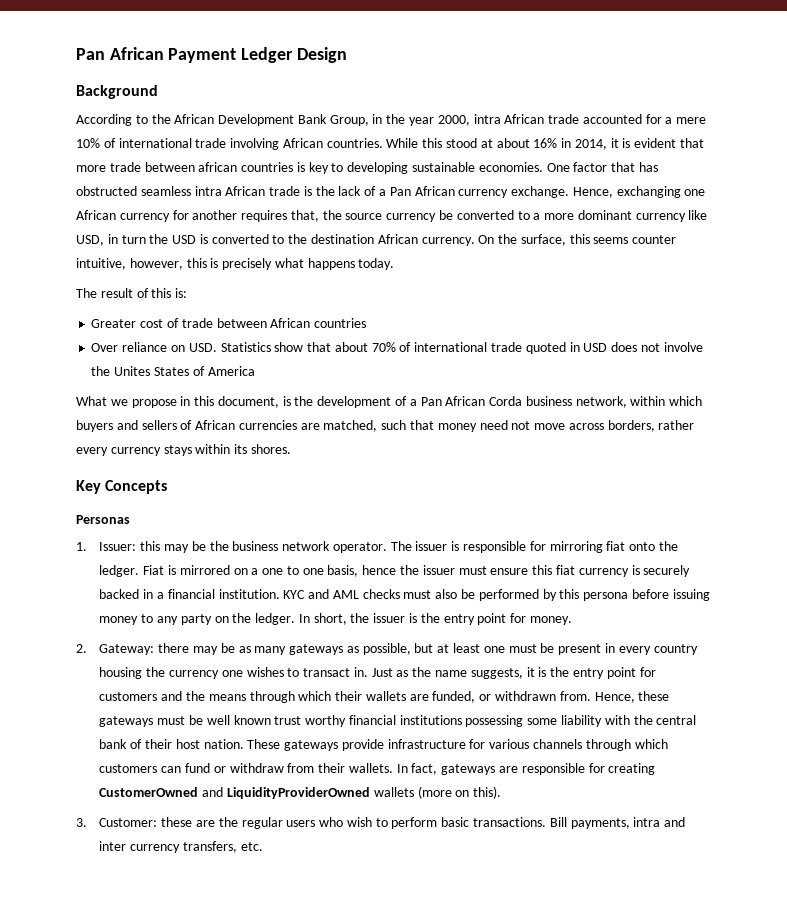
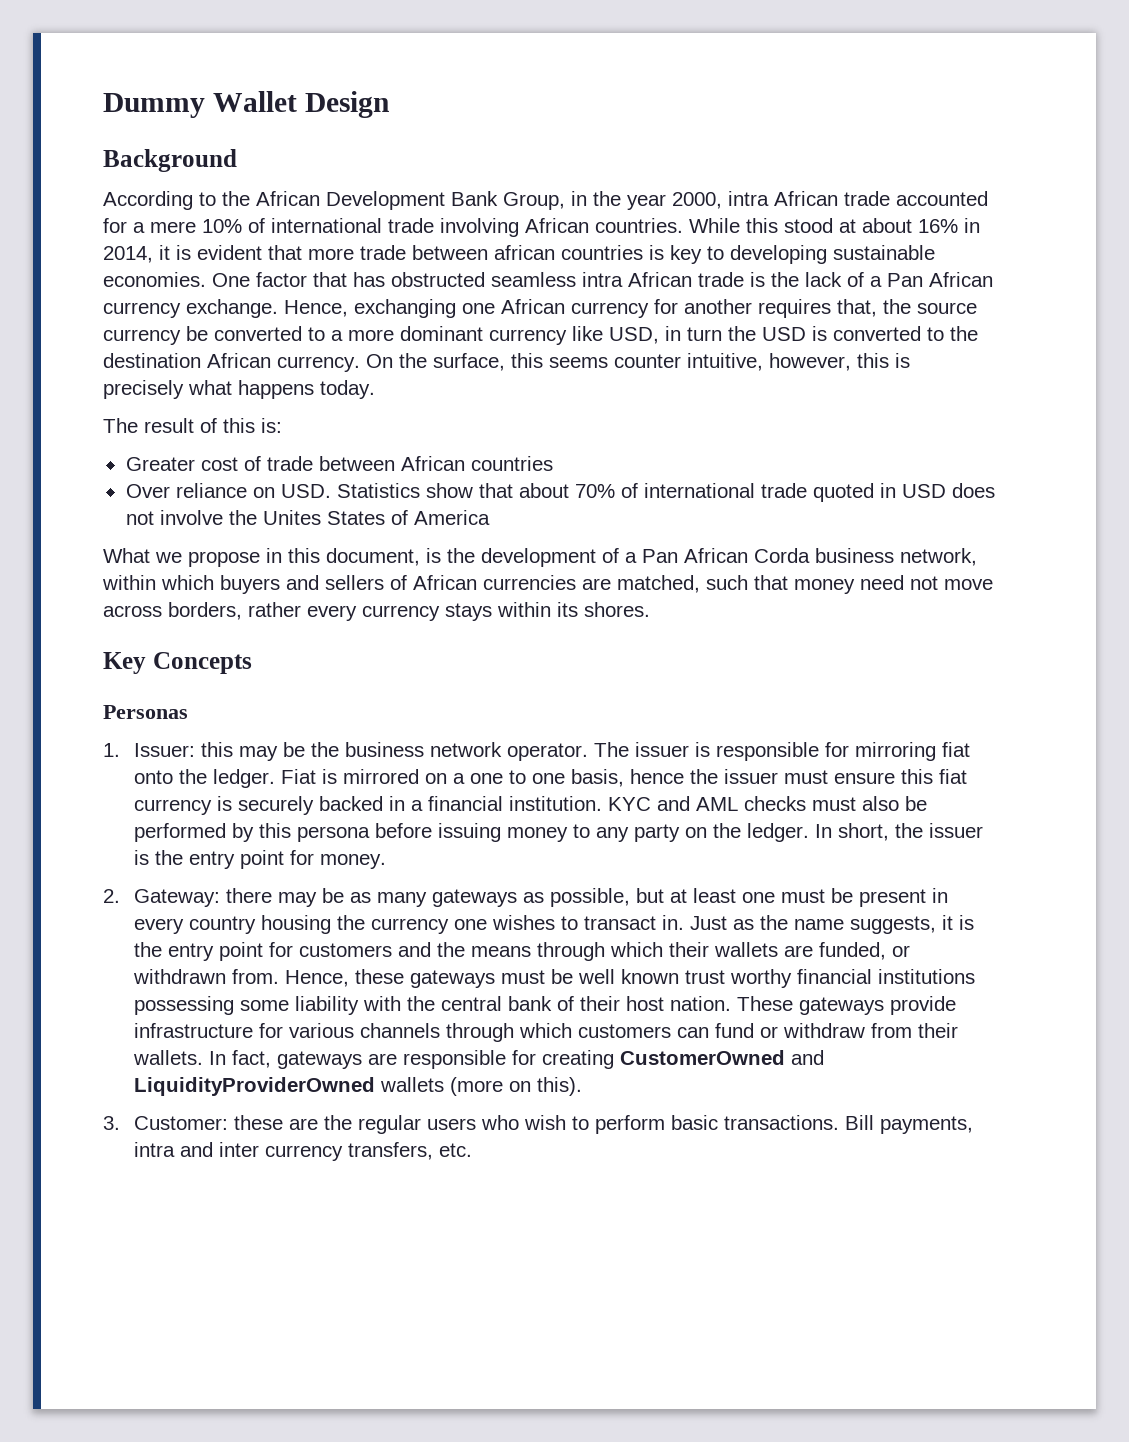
[76,47,294,63] Pan African Payment Ledger -> [103,91,297,118] Dummy Wallet

